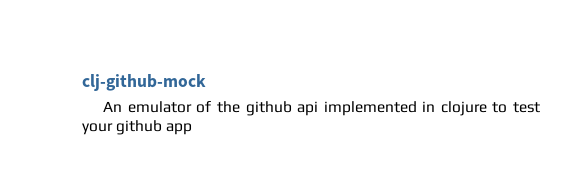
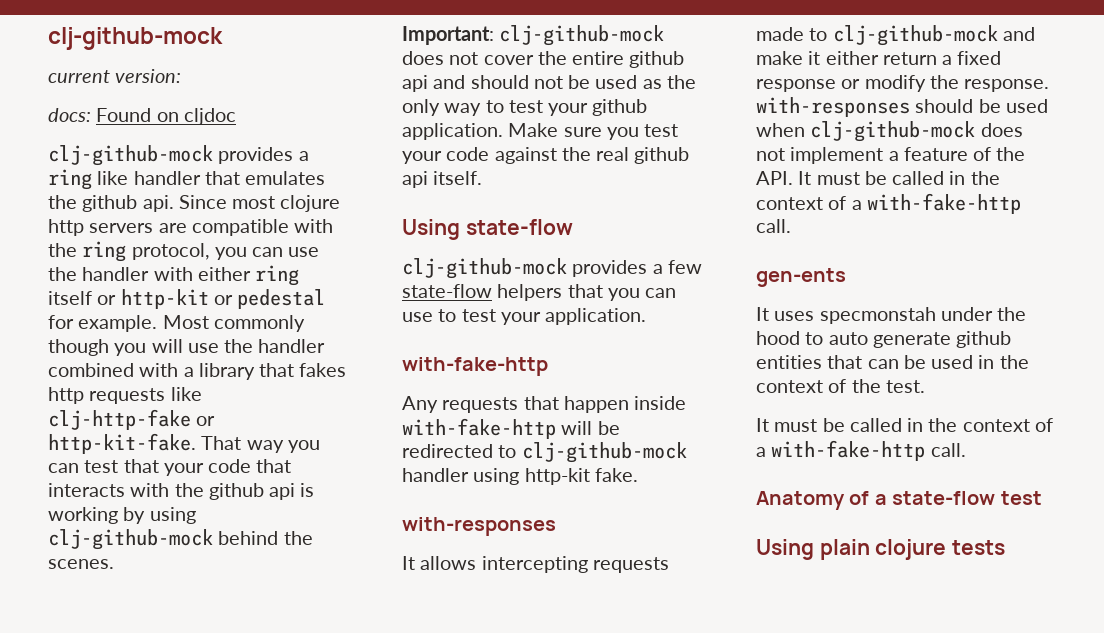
[103,101,540,116] [82,120,193,135] An emulator of the github api implemented in clojure to test your github app -> [48,69,182,83] [48,108,236,125] [48,145,309,166] [48,169,326,190] [48,195,341,212] [48,219,334,236] [48,241,320,262] [48,265,300,286] [48,289,326,309] [48,315,305,332] [48,339,326,356] [48,363,347,380] [48,387,202,404] [48,409,216,430] [48,433,320,454] [48,459,292,476] [48,483,315,500] [48,507,196,524] [48,529,313,550] [48,559,114,569] [402,25,665,46] [402,51,685,68] [402,75,696,92] [402,99,648,116] [402,123,679,140] [402,147,690,164] [402,171,483,188] [402,219,573,240] [402,258,702,279] [402,284,677,301] [402,308,647,325] [402,357,548,376] [402,396,687,413] [402,418,620,439] [402,442,687,463] [402,468,638,485] [402,517,556,536] [402,556,669,573] [756,25,1035,46] [756,51,1002,65] [756,75,1050,92] [756,97,1048,117] [756,121,1023,142] [756,147,1026,164] [756,171,1000,185] [756,193,1021,214] [756,219,791,233] [756,268,846,287] [756,307,1027,324] [756,331,1012,348] [756,355,1029,369] [756,379,925,393] [756,418,1053,432] [756,440,966,461] [756,491,1042,510] [756,539,1006,560] current version: // docs: Found on cljdoc // clj-github-mock provides a ring like handler that emulates the github api. Since most clojure http servers are compatible with the ring protocol, you can use the handler with either ring itself or http-kit or pedestal for example. Most commonly though you will use the handler combined with a library that fakes http requests like clj-http-fake or http-kit-fake. That way you can test that your code that interacts with the github api is working by using clj-github-mock behind the scenes. // Important: clj-github-mock does not cover the entire github api and should not be used as the only way to test your github application. Make sure you test your code against the real github api itself. // Using state-flow // clj-github-mock provides a few state-flow helpers that you can use to test your application. // with-fake-http // Any requests that happen inside with-fake-http will be redirected to clj-github-mock handler using http-kit fake. // with-responses // It allows intercepting requests made to clj-github-mock and make it either return a fixed response or modify the response. with-responses should be used when clj-github-mock does not implement a feature of the API. It must be called in the context of a with-fake-http call. // gen-ents // It uses specmonstah under the hood to auto generate github entities that can be used in the context of the test. // It must be called in the context of a with-fake-http call. // Anatomy of a state-flow test // Using plain clojure tests

